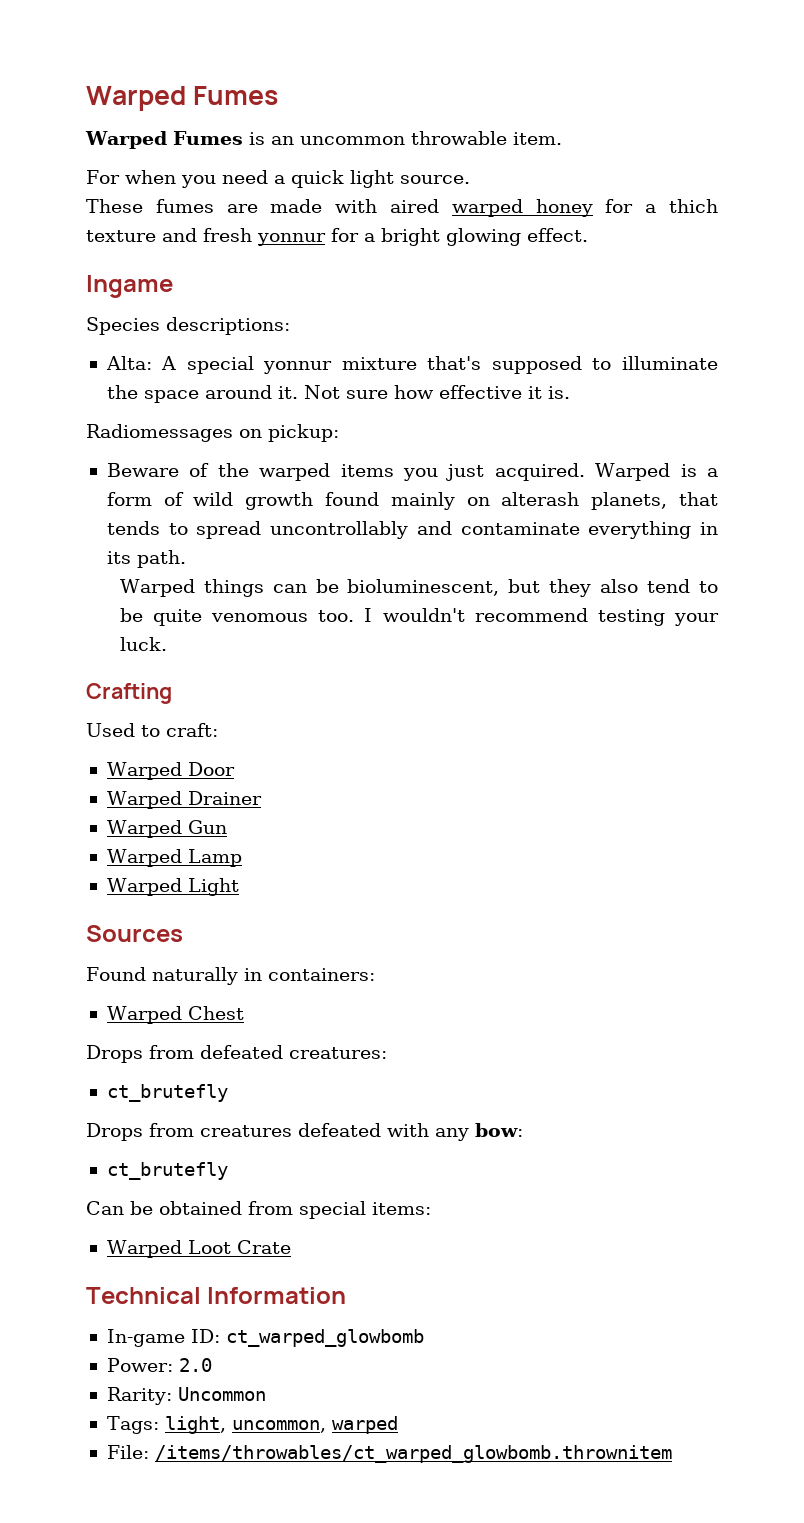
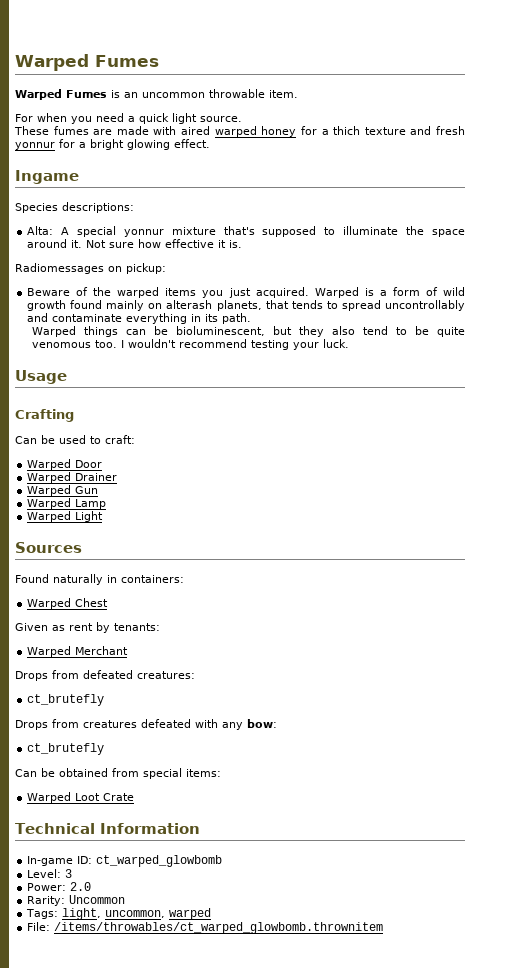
(167, 644) none -> [15,370,67,384] // Usage
[86,723,135,737] Used -> [15,435,86,444] Can be used
(244, 1013) none -> [15,622,160,633] [27,646,129,657] // Given as rent by tenants: // Warped Merchant
(424, 1338) none -> [27,869,73,878] // Level: 3

